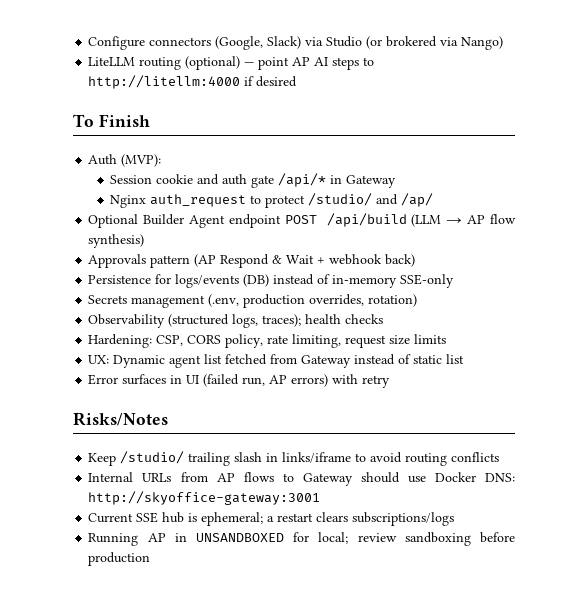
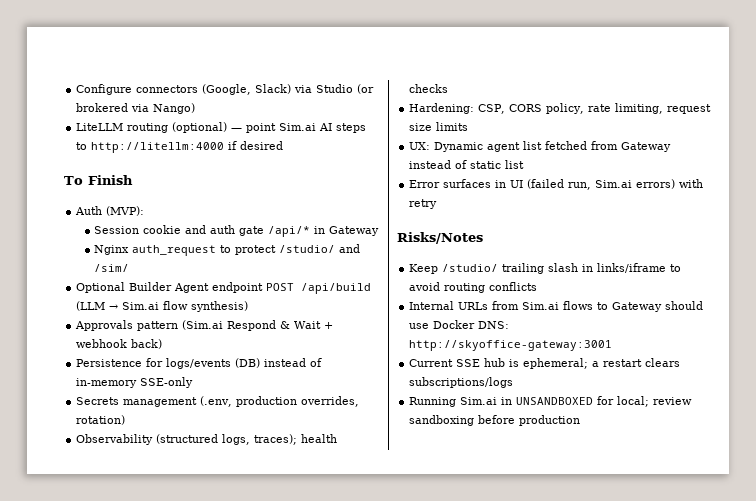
[292,57,311,66] AP -> [279,123,317,131] Sim.ai
[401,193,434,207] /ap/ -> [94,264,130,272] /sim/
[467,215,486,224] AP -> [122,302,160,310] Sim.ai
[194,254,217,267] (AP -> [182,320,224,330] (Sim.ai
[269,375,288,384] AP -> [595,180,633,188] Sim.ai
[216,473,235,482] AP -> [522,302,560,310] Sim.ai
[147,533,166,542] AP -> [460,397,498,405] Sim.ai

